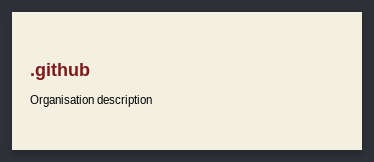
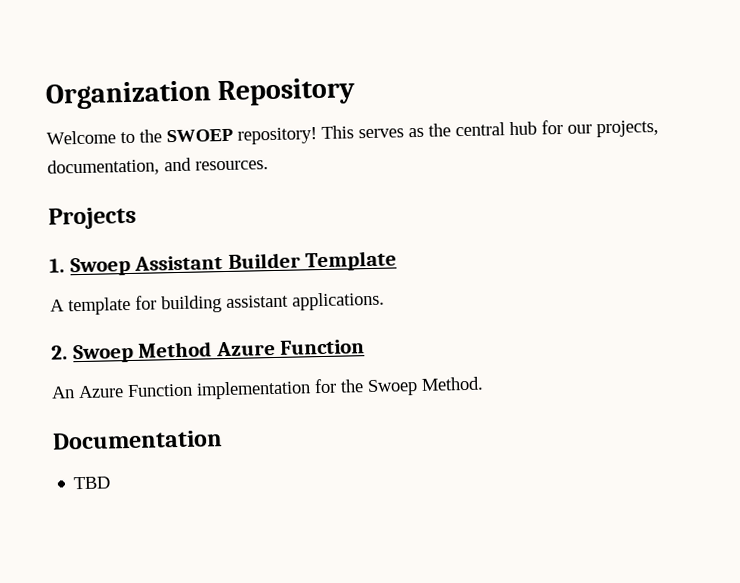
[30,63,90,80] [30,95,153,107] .github // Organisation description -> [45,77,357,110] [46,119,659,145] [47,157,269,177] [48,206,137,230] [49,250,398,277] [50,291,385,316] [51,339,366,364] [51,376,484,400] [52,430,223,450] [73,476,112,490] Organization Repository // Welcome to the SWOEP repository! This serves as the central hub for our projects, documentation, and resources. // Projects // 1. Swoep Assistant Builder Template // A template for building assistant applications. // 2. Swoep Method Azure Function // An Azure Function implementation for the Swoep Method. // Documentation // TBD

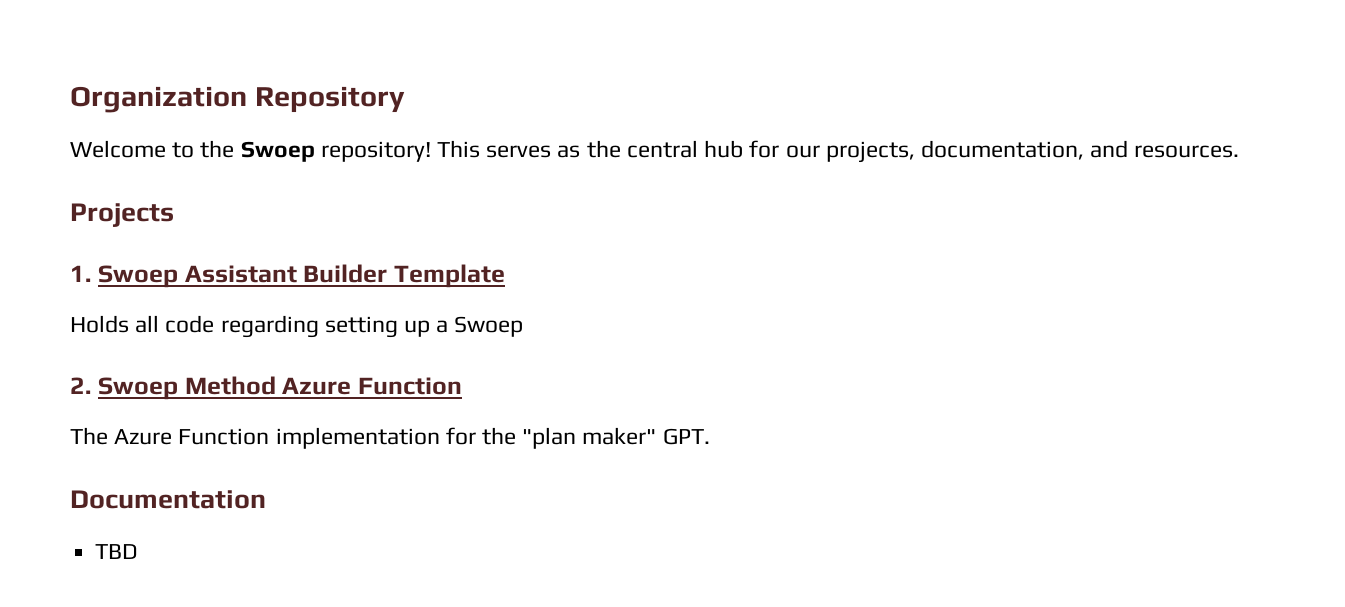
[166,128,233,143] SWOEP -> [240,141,315,162] Swoep
[50,291,385,316] A template for building assistant applications. -> [70,315,524,338] Holds all code regarding setting up a Swoep
[51,386,75,399] An -> [70,427,108,445] The
[367,376,484,397] Swoep Method. -> [522,427,710,449] "plan maker" GPT.

